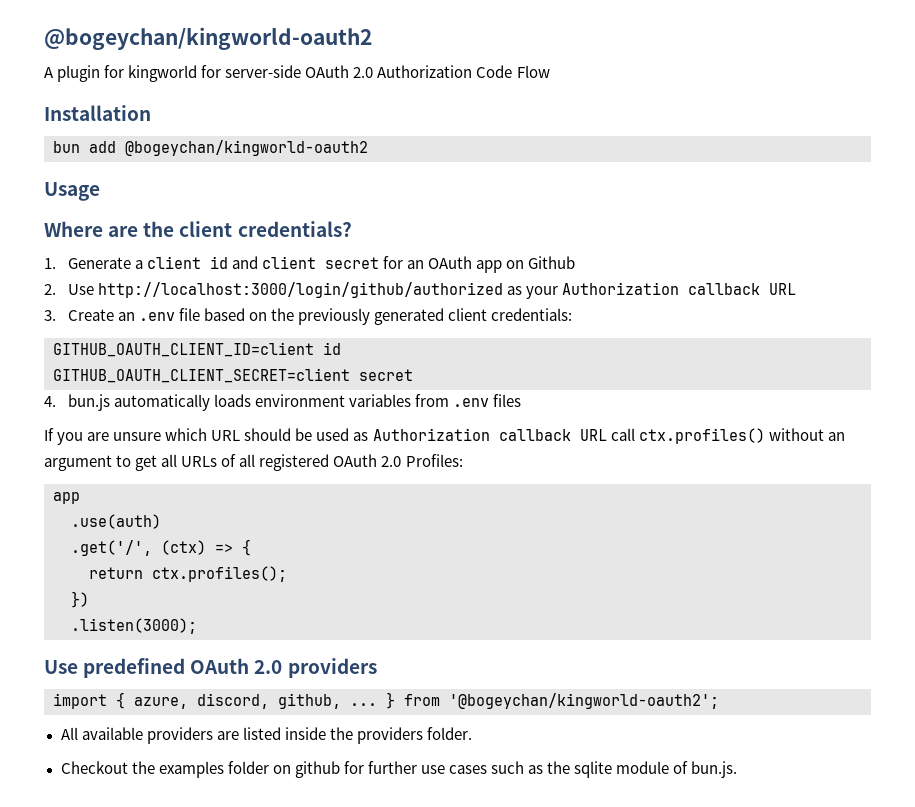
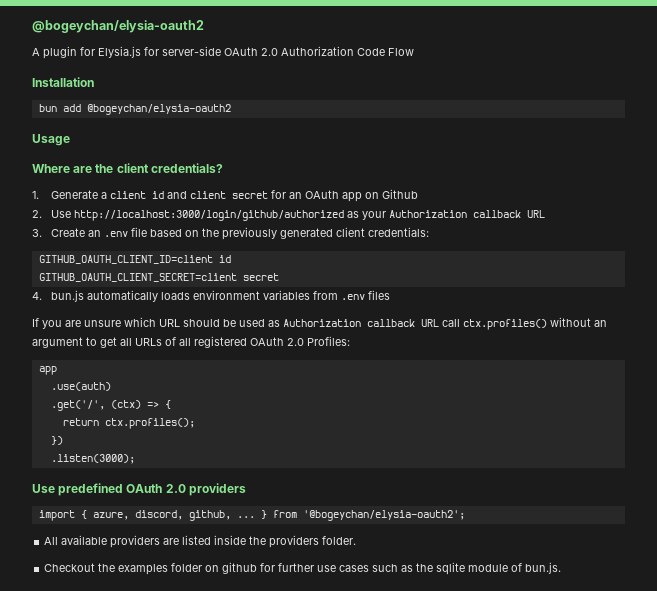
[44,27,372,50] @bogeychan/kingworld-oauth2 -> [32,20,204,33] @bogeychan/elysia-oauth2
[128,65,198,82] kingworld -> [98,46,141,58] Elysia.js
[125,140,368,156] @bogeychan/kingworld-oauth2 -> [86,104,231,115] @bogeychan/elysia-oauth2
[449,693,719,709] '@bogeychan/kingworld-oauth2'; -> [302,510,465,521] '@bogeychan/elysia-oauth2';

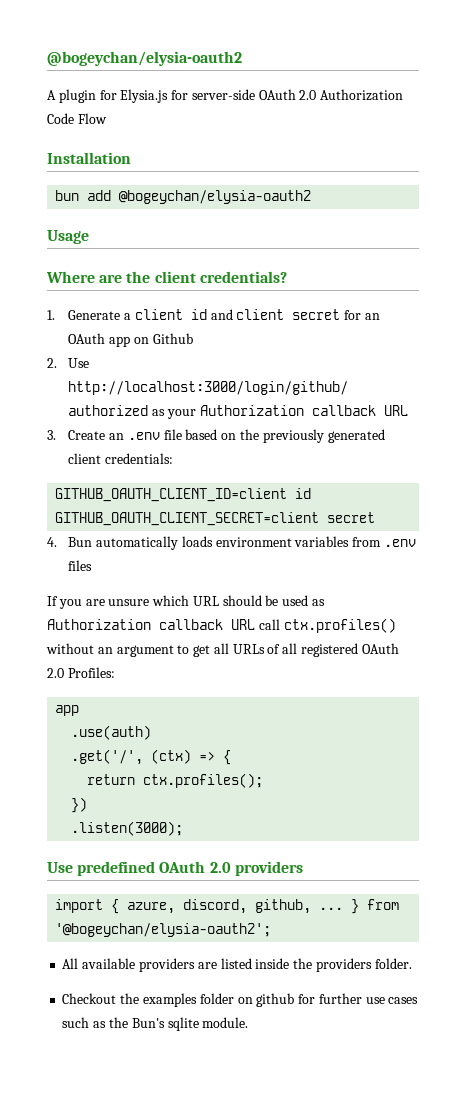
[50,290,84,302] bun.js -> [68,537,93,547] Bun
[436,562,562,575] sqlite module of bun.js. -> [131,1017,249,1031] Bun's sqlite module.

